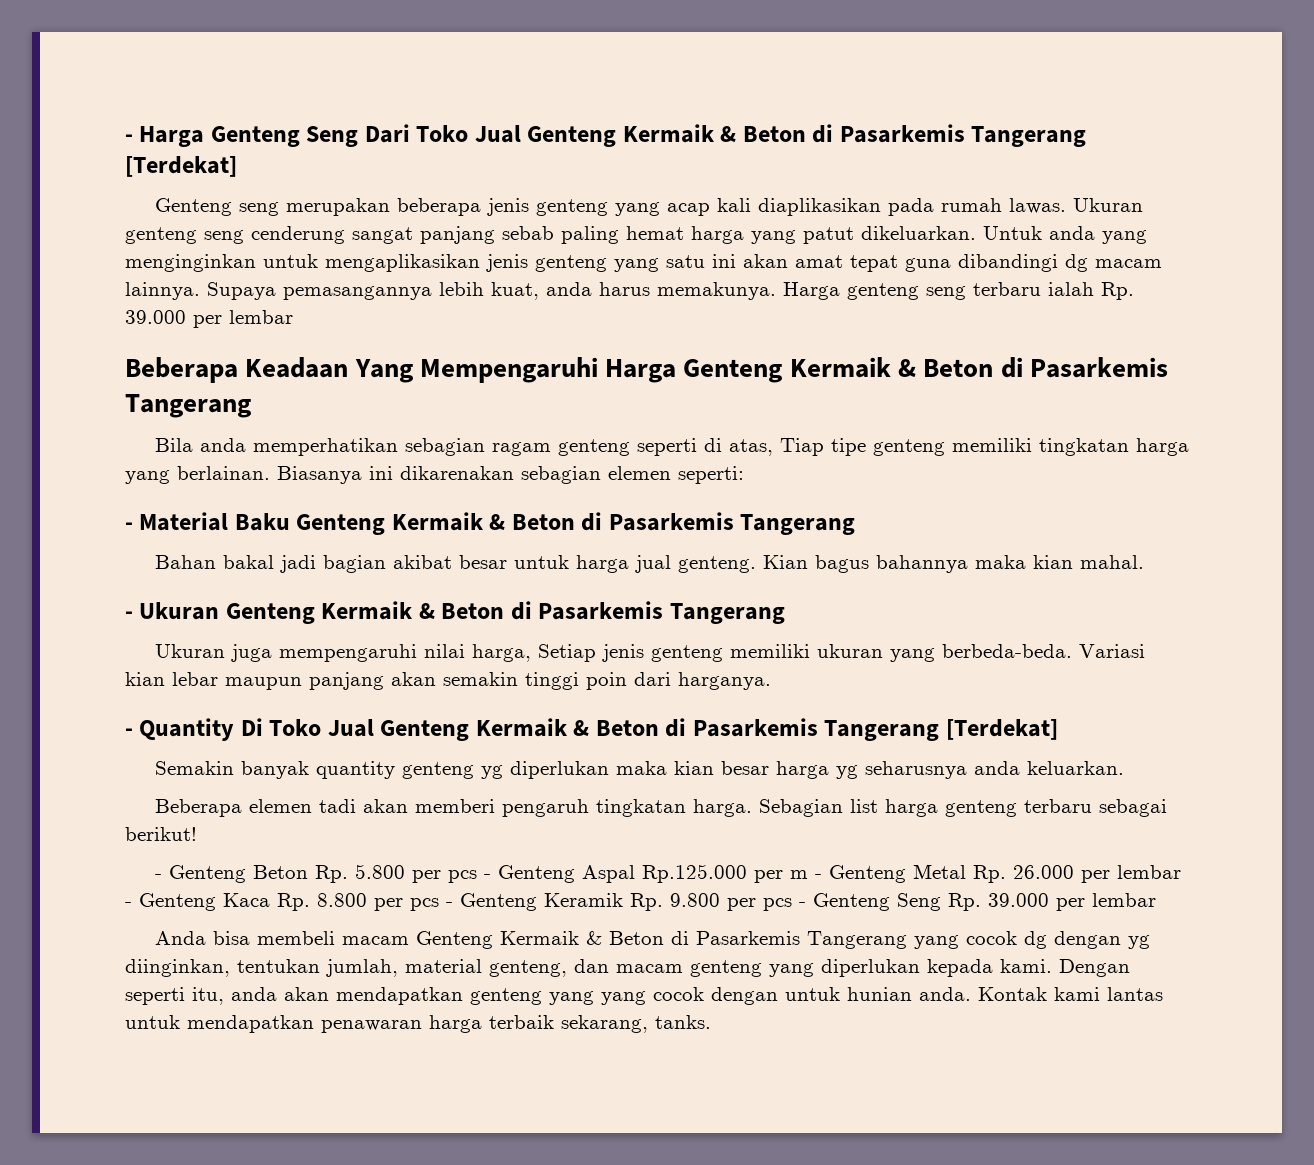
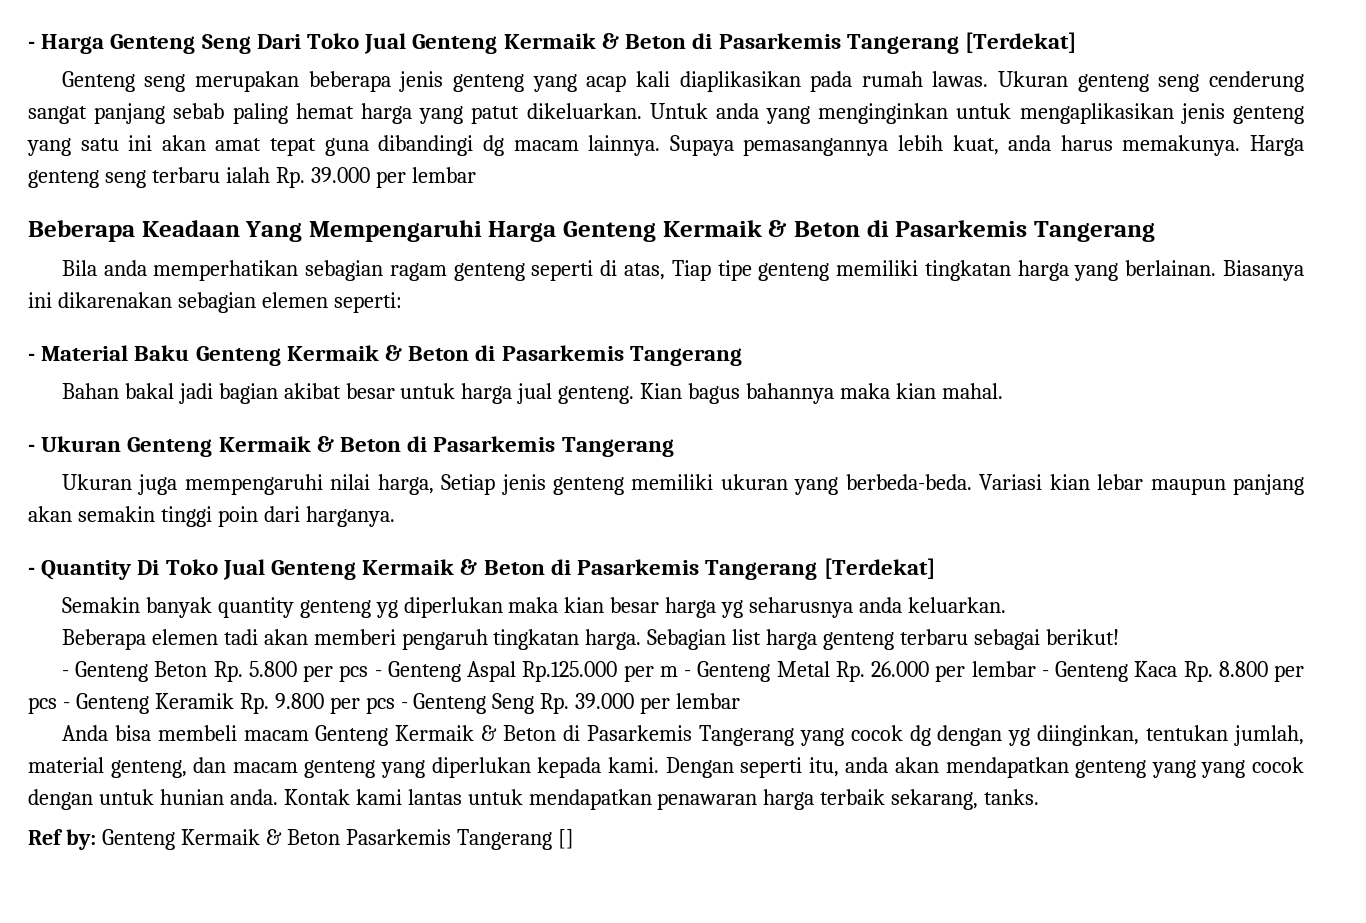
(711, 1022) none -> [28,829,574,850] // Ref by: Genteng Kermaik & Beton Pasarkemis Tangerang []

